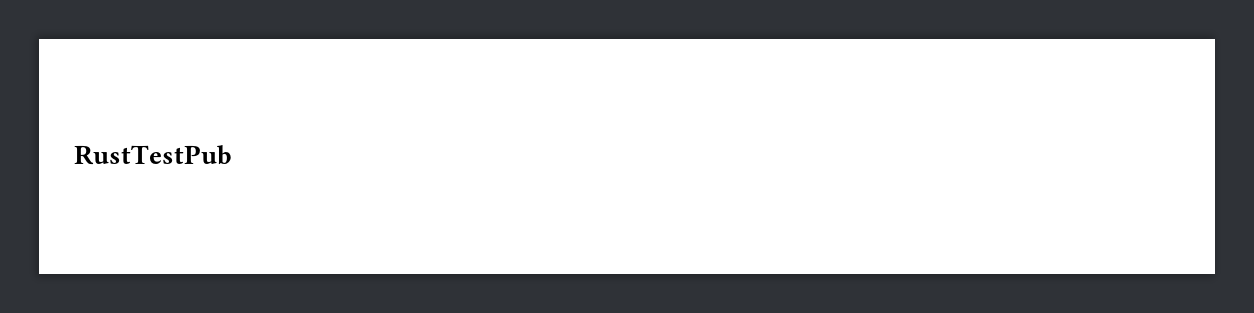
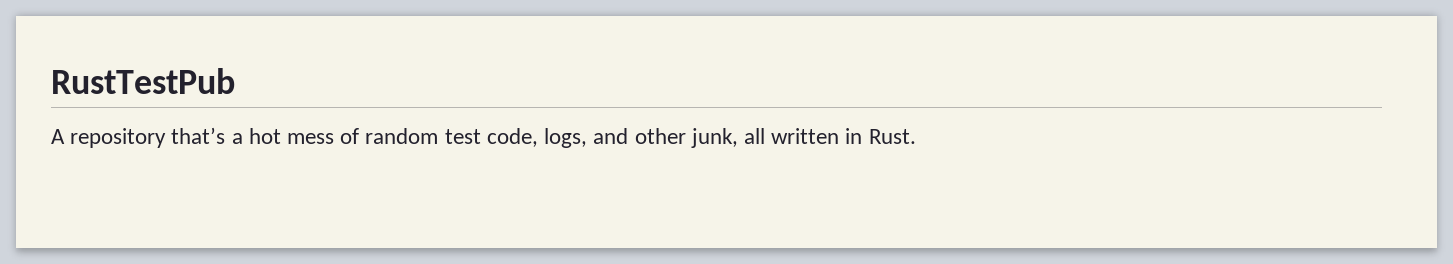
(232, 155) none -> [51,127,916,148] // A repository that’s a hot mess of random test code, logs, and other junk, all written in Rust.

